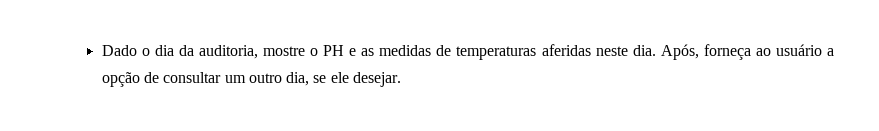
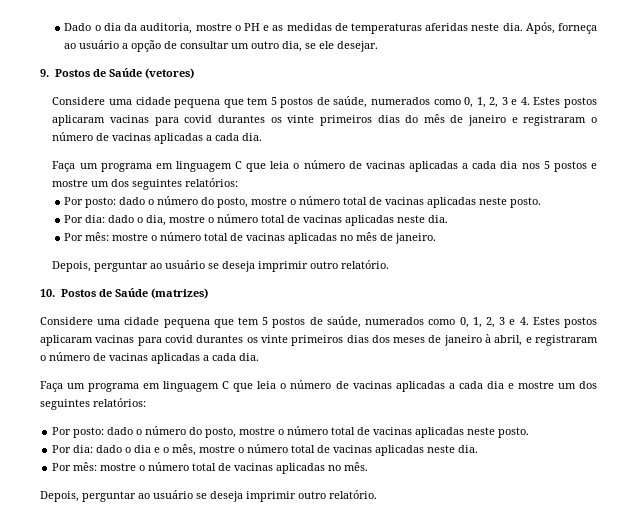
(402, 79) none -> [40,68,194,79] [52,96,598,108] [52,114,597,126] [52,132,263,144] [52,160,597,172] [52,178,239,190] [64,196,542,208] [64,214,449,226] [64,232,437,244] [52,260,390,272] [40,288,208,299] [40,316,598,328] [40,334,598,346] [40,352,259,364] [40,380,597,392] [40,398,146,410] [52,426,530,438] [52,444,479,456] [52,462,369,474] [40,490,377,502] // 9. Postos de Saúde (vetores) // Considere uma cidade pequena que tem 5 postos de saúde, numerados como 0, 1, 2, 3 e 4. Estes postos aplicaram vacinas para covid durantes os vinte primeiros dias do mês de janeiro e registraram o número de vacinas aplicadas a cada dia. // Faça um programa em linguagem C que leia o número de vacinas aplicadas a cada dia nos 5 postos e mostre um dos seguintes relatórios: // Por posto: dado o número do posto, mostre o número total de vacinas aplicadas neste posto. // Por dia: dado o dia, mostre o número total de vacinas aplicadas neste dia. // Por mês: mostre o número total de vacinas aplicadas no mês de janeiro. // Depois, perguntar ao usuário se deseja imprimir outro relatório. // 10. Postos de Saúde (matrizes) // Considere uma cidade pequena que tem 5 postos de saúde, numerados como 0, 1, 2, 3 e 4. Estes postos aplicaram vacinas para covid durantes os vinte primeiros dias dos meses de janeiro à abril, e registraram o número de vacinas aplicadas a cada dia. // Faça um programa em linguagem C que leia o número de vacinas aplicadas a cada dia e mostre um dos seguintes relatórios: // Por posto: dado o número do posto, mostre o número total de vacinas aplicadas neste posto. // Por dia: dado o dia e o mês, mostre o número total de vacinas aplicadas neste dia. // Por mês: mostre o número total de vacinas aplicadas no mês. // Depois, perguntar ao usuário se deseja imprimir outro relatório.

